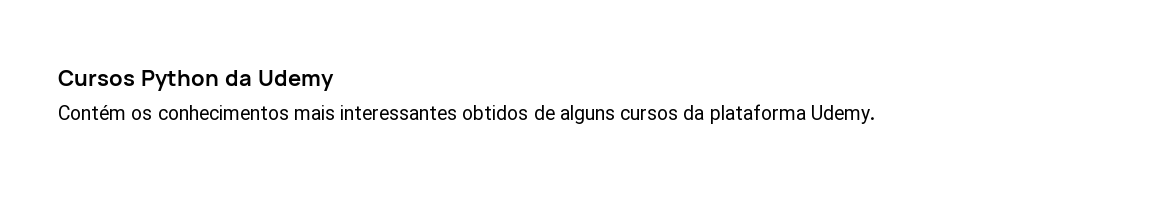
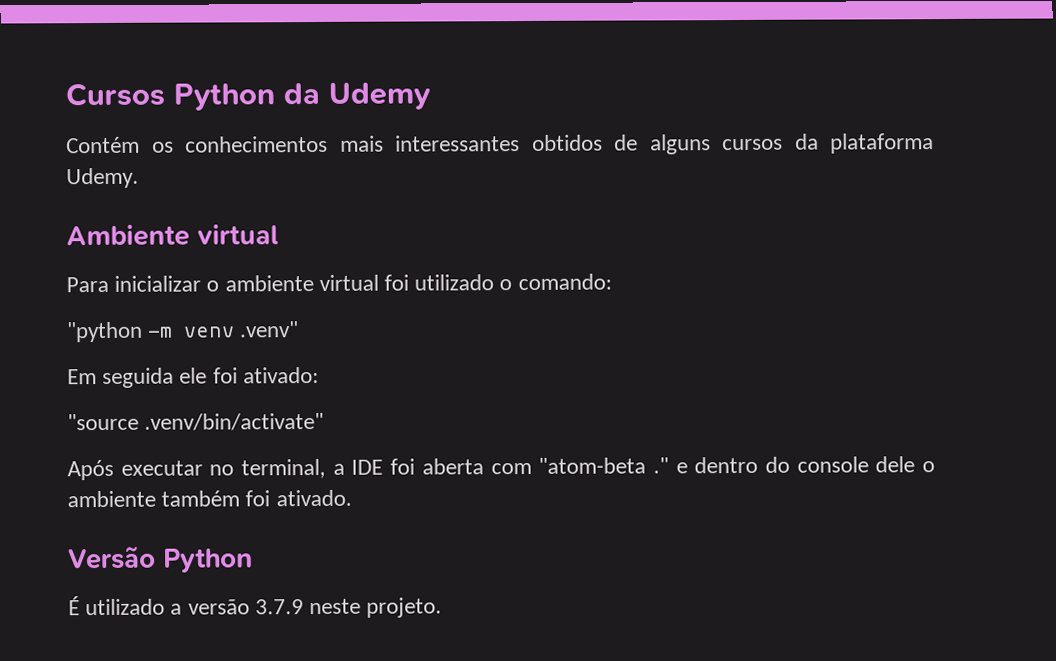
(875, 114) none -> [66,224,279,247] [66,273,612,293] [66,321,300,343] [67,366,319,389] [67,412,325,431] [67,456,935,481] [67,489,352,508] [68,546,253,573] [68,596,443,618] // Ambiente virtual // Para inicializar o ambiente virtual foi utilizado o comando: // "python -m venv .venv" // Em seguida ele foi ativado: // "source .venv/bin/activate" // Após executar no terminal, a IDE foi aberta com "atom-beta ." e dentro do console dele o ambiente também foi ativado. // Versão Python // É utilizado a versão 3.7.9 neste projeto.

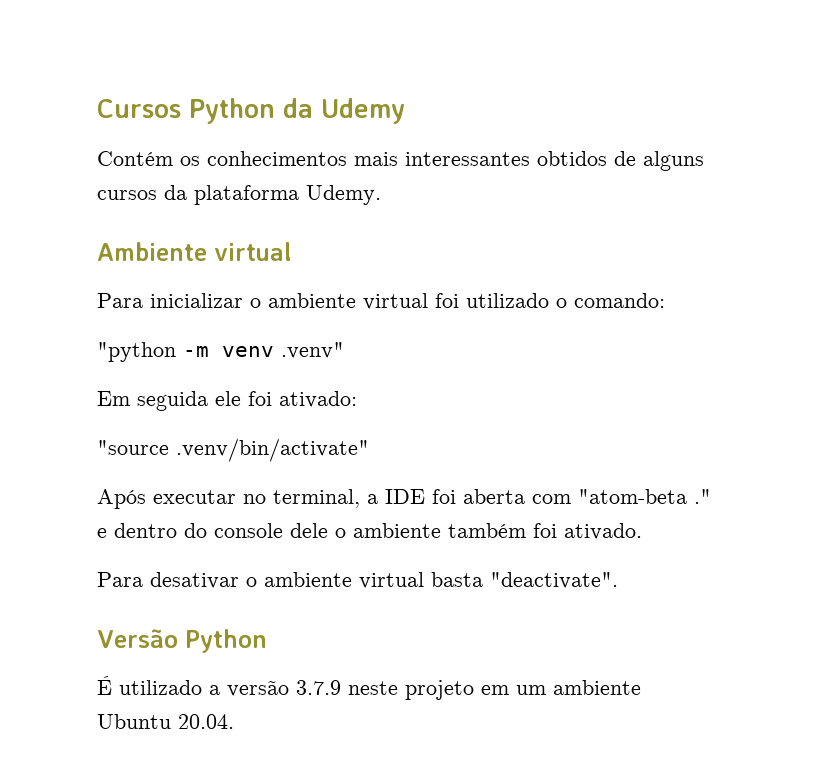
(352, 498) none -> [97,572,618,589] // Para desativar o ambiente virtual basta "deactivate".
[366,597,443,618] projeto. -> [405,680,641,700] [97,714,234,729] projeto em um ambiente Ubuntu 20.04.

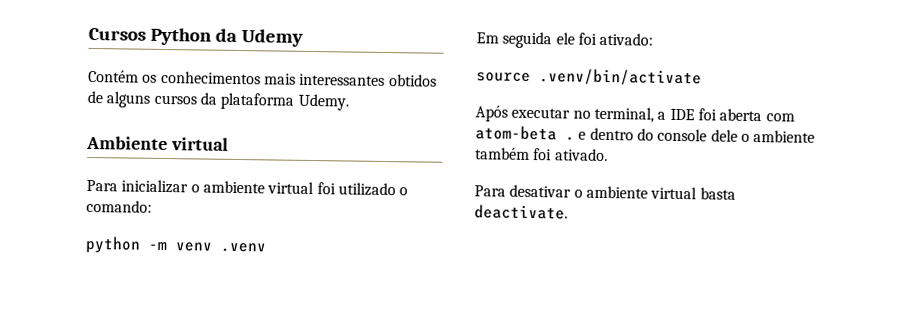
[97,342,176,362] "python -> [85,235,141,254] python
[281,342,344,359] .venv" -> [220,242,266,253] .venv
[97,438,369,462] "source .venv/bin/activate" -> [476,68,702,87] source .venv/bin/activate
[578,489,711,504] "atom-beta ." -> [475,125,575,141] atom-beta .
[490,572,618,589] [97,629,267,653] [97,676,641,700] [97,714,234,729] "deactivate". // Versão Python // É utilizado a versão 3.7.9 neste projeto em um ambiente Ubuntu 20.04. -> [474,204,568,220] deactivate.

